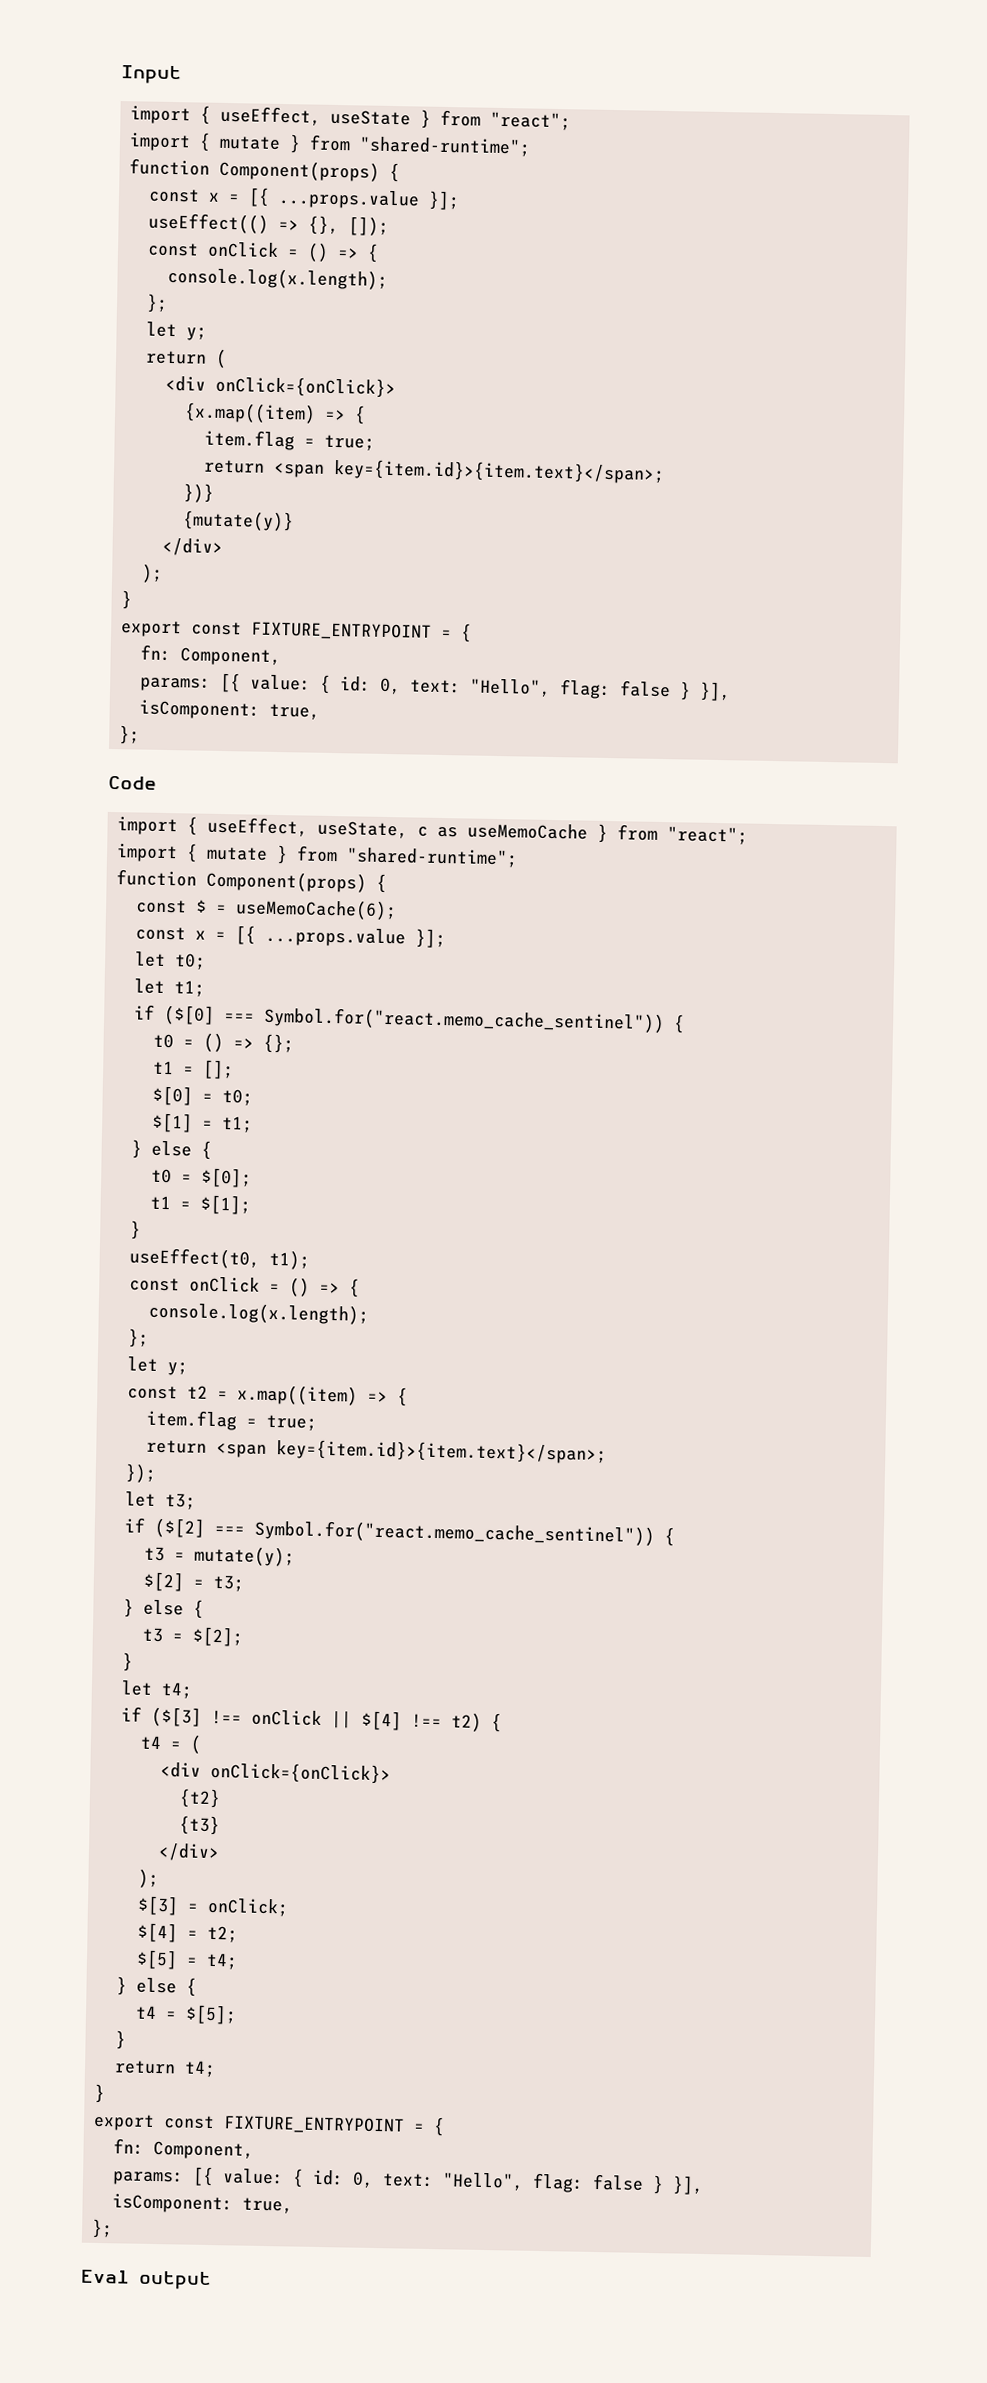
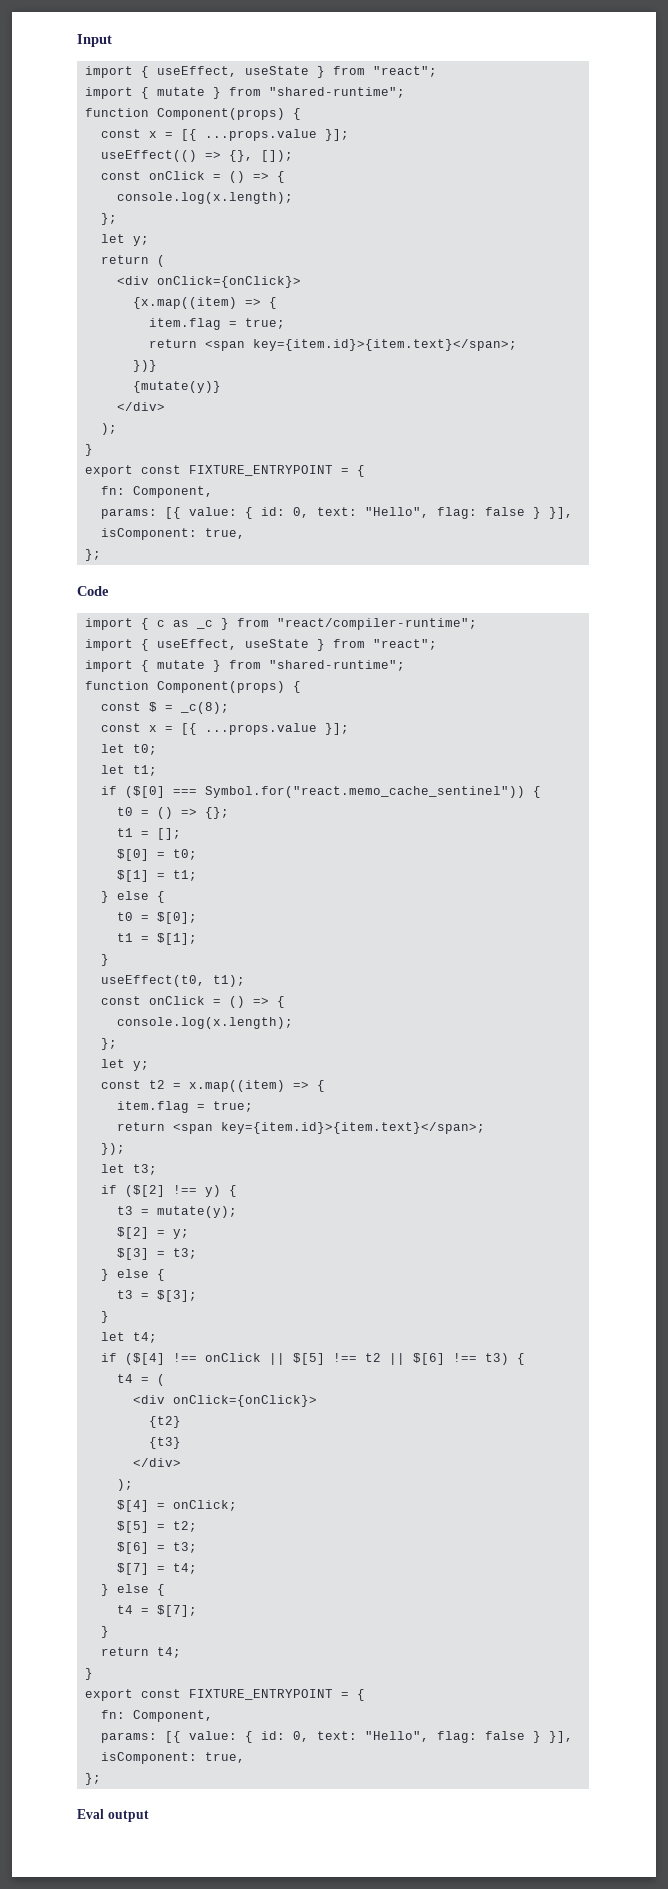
[206,816,588,840] useEffect, useState, c as useMemoCache -> [156,618,477,630] [84,639,309,651] c as _c } from "react/compiler-runtime"; // import { useEffect, useState
[234,898,397,921] useMemoCache(6); -> [179,702,229,714] _c(8);
[213,1519,655,1546] === Symbol.for("react.memo_cache_sentinel")) -> [172,1185,221,1197] !== y)
(204, 1583) none -> [172,1229,189,1239] [116,1248,165,1260] y; // $[3] =
[191,1626,244,1647] $[2]; -> [156,1290,197,1302] $[3];
[150,1706,202,1727] ($[3] -> [124,1353,165,1365] ($[4]
[360,1710,482,1732] $[4] !== t2) -> [292,1353,509,1365] $[5] !== t2 || $[6] !== t3)
[136,1895,179,1916] $[3] -> [116,1500,149,1512] $[4]
[136,1922,178,1943] $[4] -> [116,1521,149,1533] $[5]
[135,1949,178,1970] $[5] -> [116,1542,197,1554] [116,1563,149,1575] $[6] = t3; // $[7]
[184,2004,237,2025] $[5]; -> [156,1605,197,1617] $[7];

